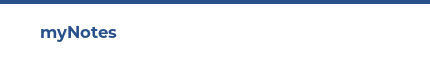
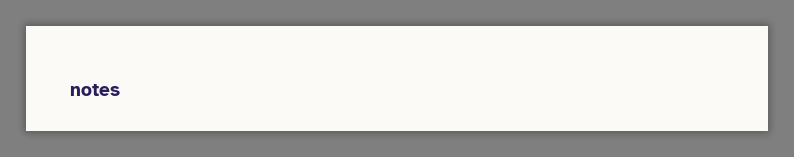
[40,26,117,42] myNotes -> [70,84,120,96] notes

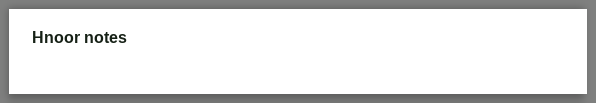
(70, 90) none -> [32,31,80,43] Hnoor

